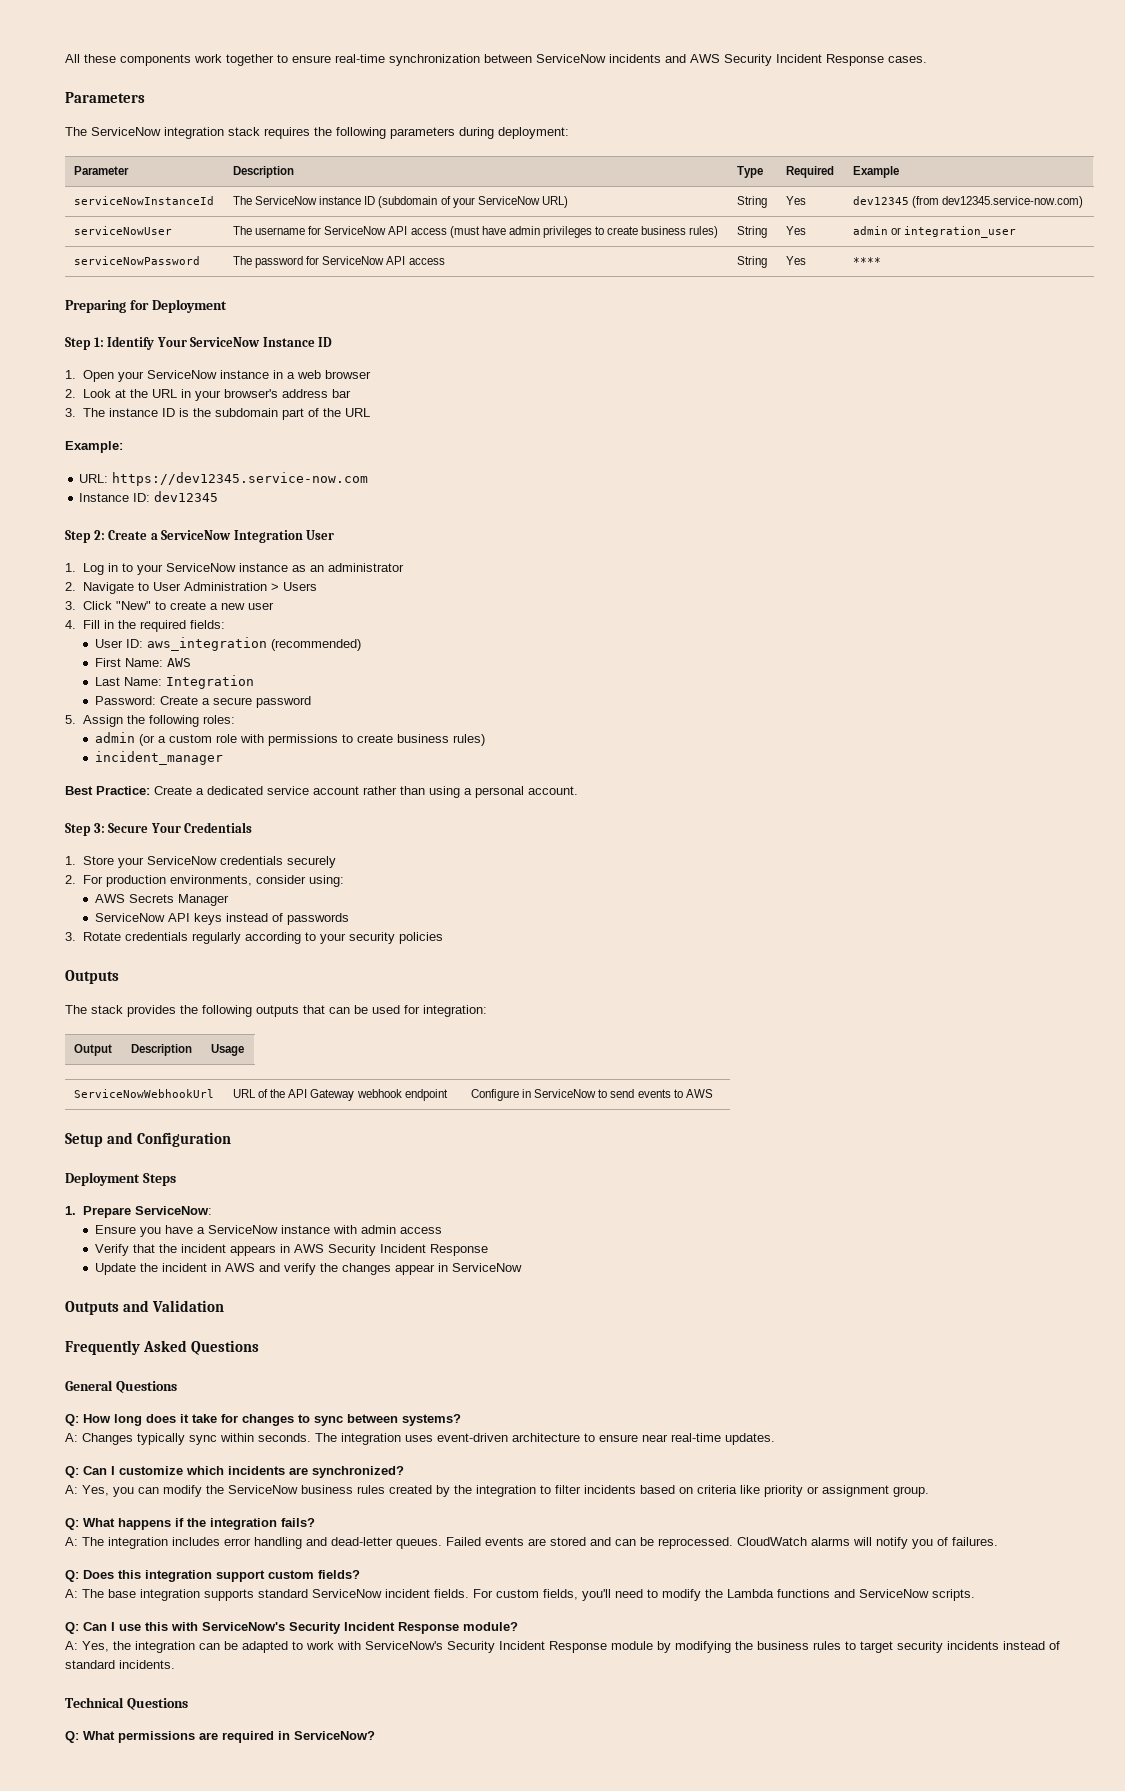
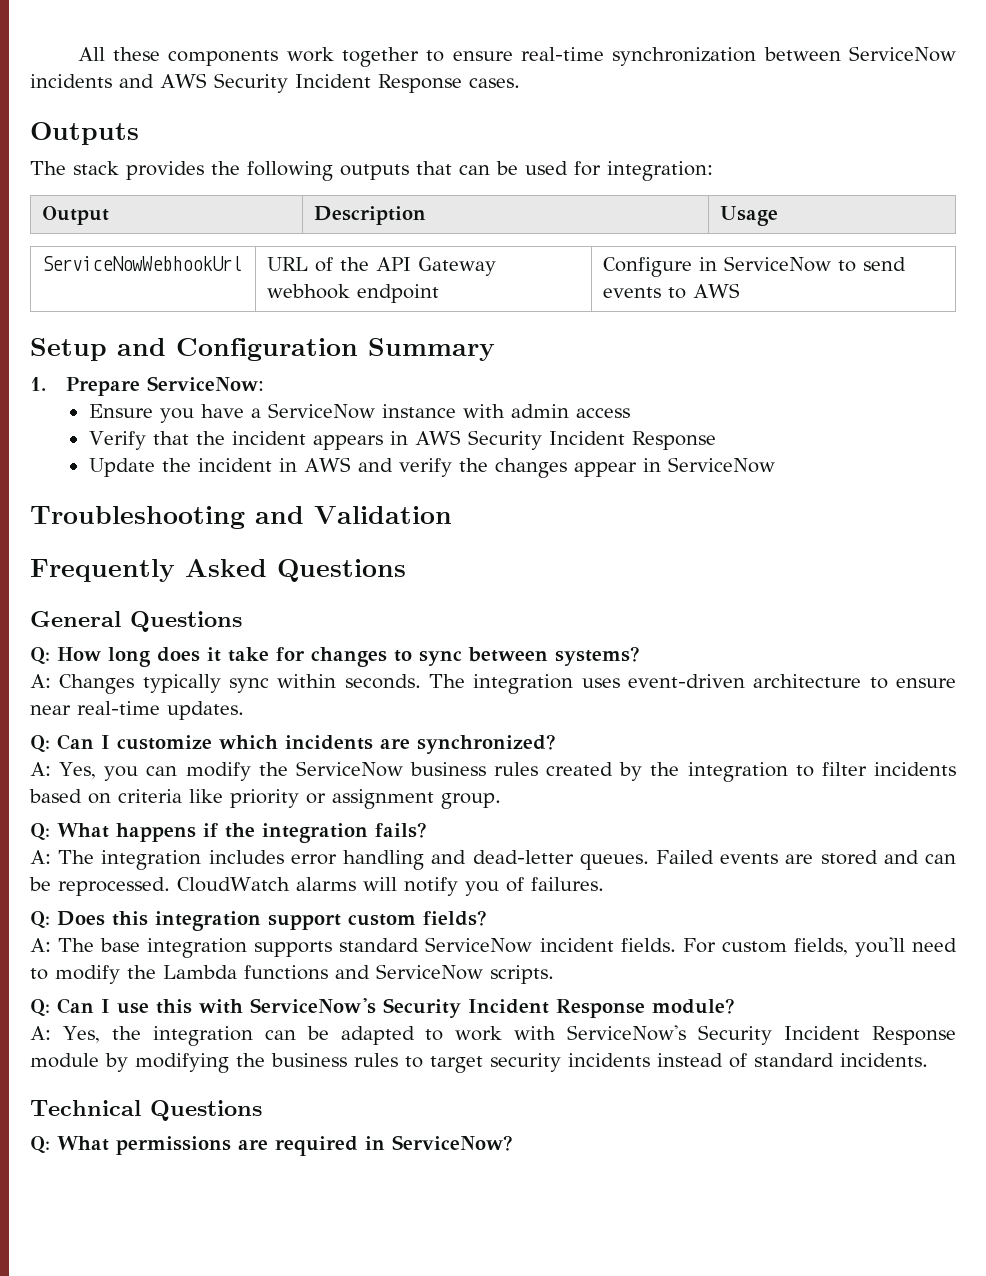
[65,92,145,103] [65,127,569,139] [74,166,130,175] [233,166,295,178] [737,166,764,178] [786,166,835,178] [853,166,900,178] [74,196,215,205] [233,196,568,208] [737,196,768,208] [786,196,807,205] [853,196,1084,208] [74,226,173,235] [233,226,719,238] [737,226,768,238] [786,226,807,235] [853,226,1017,238] [74,256,201,265] [233,256,445,268] [737,256,768,268] [786,256,807,265] [853,257,882,265] [65,299,227,313] [65,336,333,350] [65,370,371,382] [65,389,351,401] [65,408,370,420] [65,441,123,453] [79,472,369,486] [79,491,219,502] [65,530,335,543] [65,563,404,575] [65,582,317,594] [65,601,274,610] [65,620,225,632] [95,637,362,651] [95,658,192,667] [95,675,255,689] [95,696,312,708] [65,715,235,727] [95,732,486,746] [95,751,224,765] [65,786,578,798] [65,822,253,836] [65,856,336,868] [65,875,344,887] [95,894,230,906] [95,913,350,925] [65,932,443,944] // Parameters // The ServiceNow integration stack requires the following parameters during deployment: // Parameter | Description | Type | Required | Example // serviceNowInstanceId | The ServiceNow instance ID (subdomain of your ServiceNow URL) | String | Yes | dev12345 (from dev12345.service-now.com) // serviceNowUser | The username for ServiceNow API access (must have admin privileges to create business rules) | String | Yes | admin or integration_user // serviceNowPassword | The password for ServiceNow API access | String | Yes | **** // Preparing for Deployment // Step 1: Identify Your ServiceNow Instance ID // 1. Open your ServiceNow instance in a web browser // 2. Look at the URL in your browser's address bar // 3. The instance ID is the subdomain part of the URL // Example: // URL: https://dev12345.service-now.com // Instance ID: dev12345 // Step 2: Create a ServiceNow Integration User // 1. Log in to your ServiceNow instance as an administrator // 2. Navigate to User Administration > Users // 3. Click "New" to create a new user // 4. Fill in the required fields: // User ID: aws_integration (recommended) // First Name: AWS // Last Name: Integration // Password: Create a secure password // 5. Assign the following roles: // admin (or a custom role with permissions to create business rules) // incident_manager // Best Practice: Create a dedicated service account rather than using a personal account. // Step 3: Secure Your Credentials // 1. Store your ServiceNow credentials securely // 2. For production environments, consider using: // AWS Secrets Manager // ServiceNow API keys instead of passwords // 3. Rotate credentials regularly according to your security policies -> (520, 83) none
[65,1172,176,1186] // Deployment Steps -> [368,338,495,361] Summary
[65,1301,119,1315] Outputs -> [30,506,245,529] Troubleshooting

